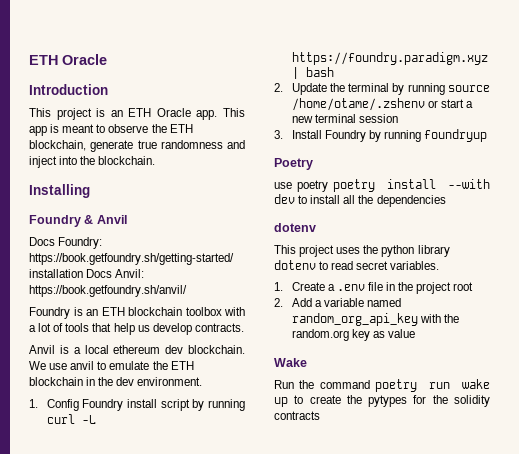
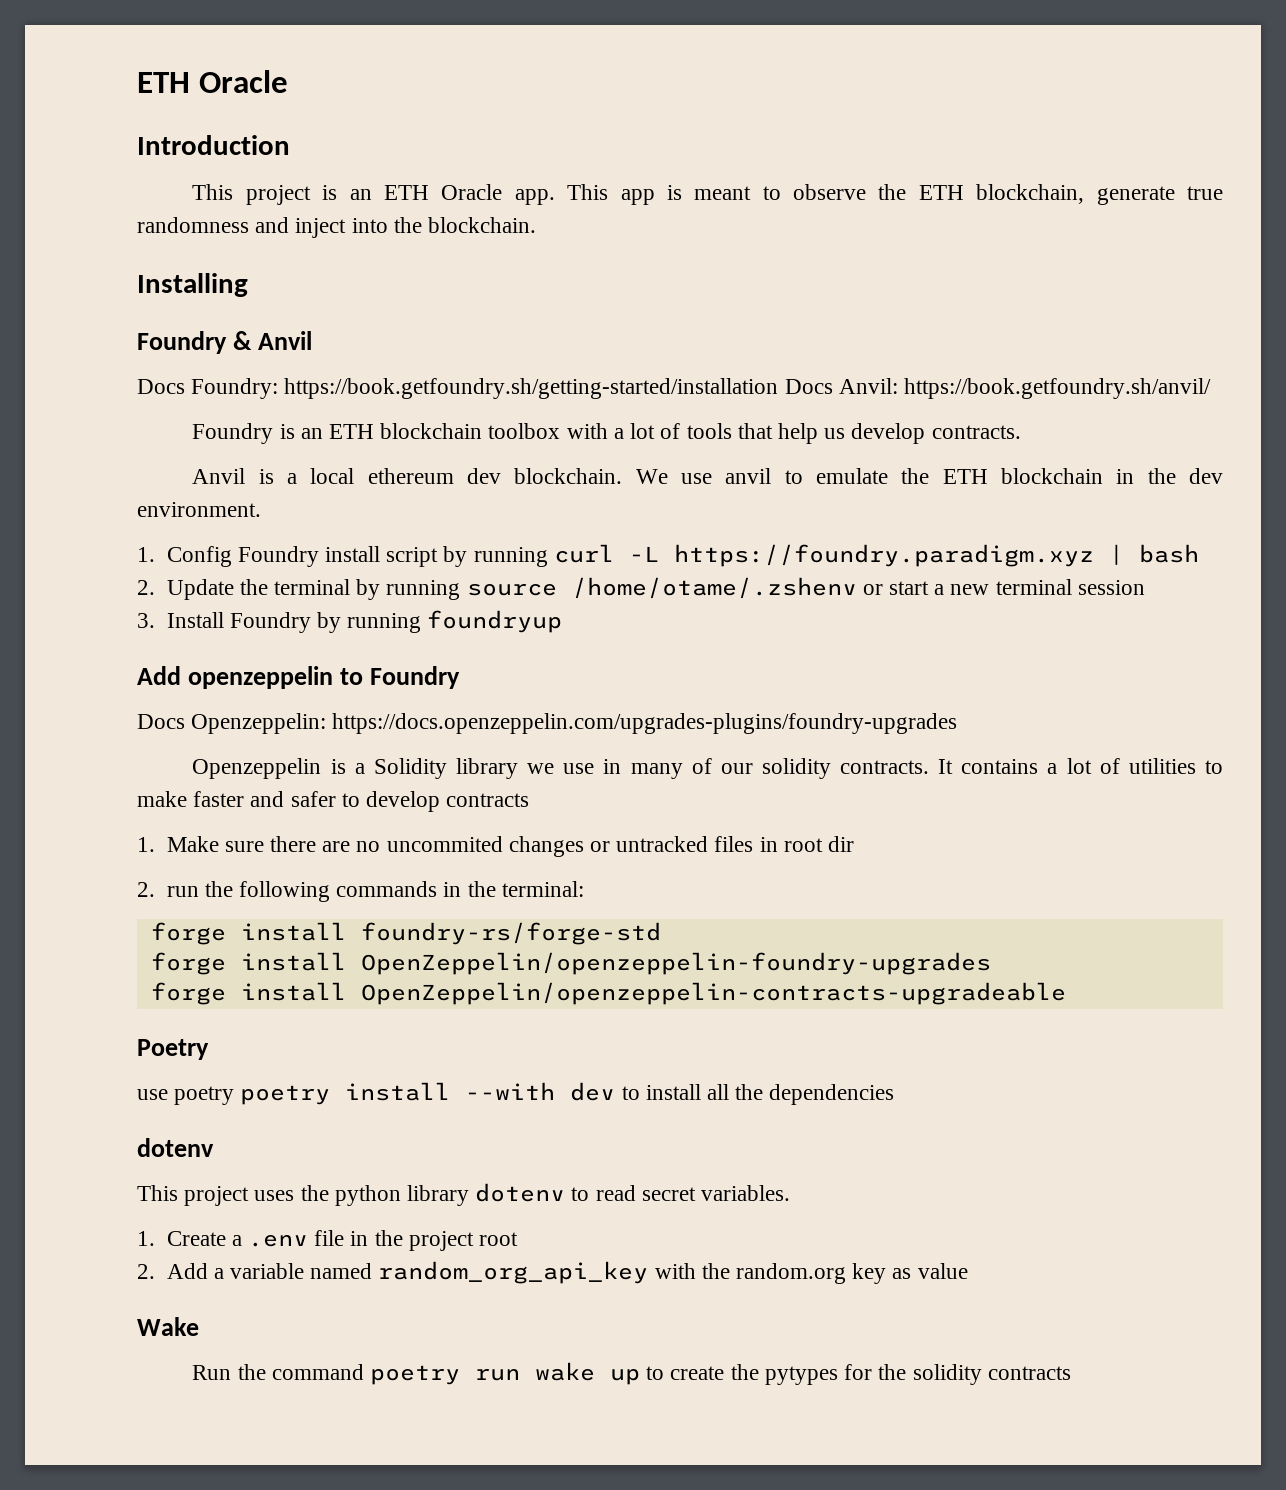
(487, 135) none -> [137,666,461,689] [137,713,958,734] [192,758,1224,779] [137,791,530,812] [137,836,855,857] [137,881,584,902] [150,922,661,945] [150,952,991,975] [150,982,1066,1005] // Add openzeppelin to Foundry // Docs Openzeppelin: https://docs.openzeppelin.com/upgrades-plugins/foundry-upgrades // Openzeppelin is a Solidity library we use in many of our solidity contracts. It contains a lot of utilities to make faster and safer to develop contracts // 1. Make sure there are no uncommited changes or untracked files in root dir // 2. run the following commands in the terminal: // forge install foundry-rs/forge-std // forge install OpenZeppelin/openzeppelin-foundry-upgrades // forge install OpenZeppelin/openzeppelin-contracts-upgradeable

